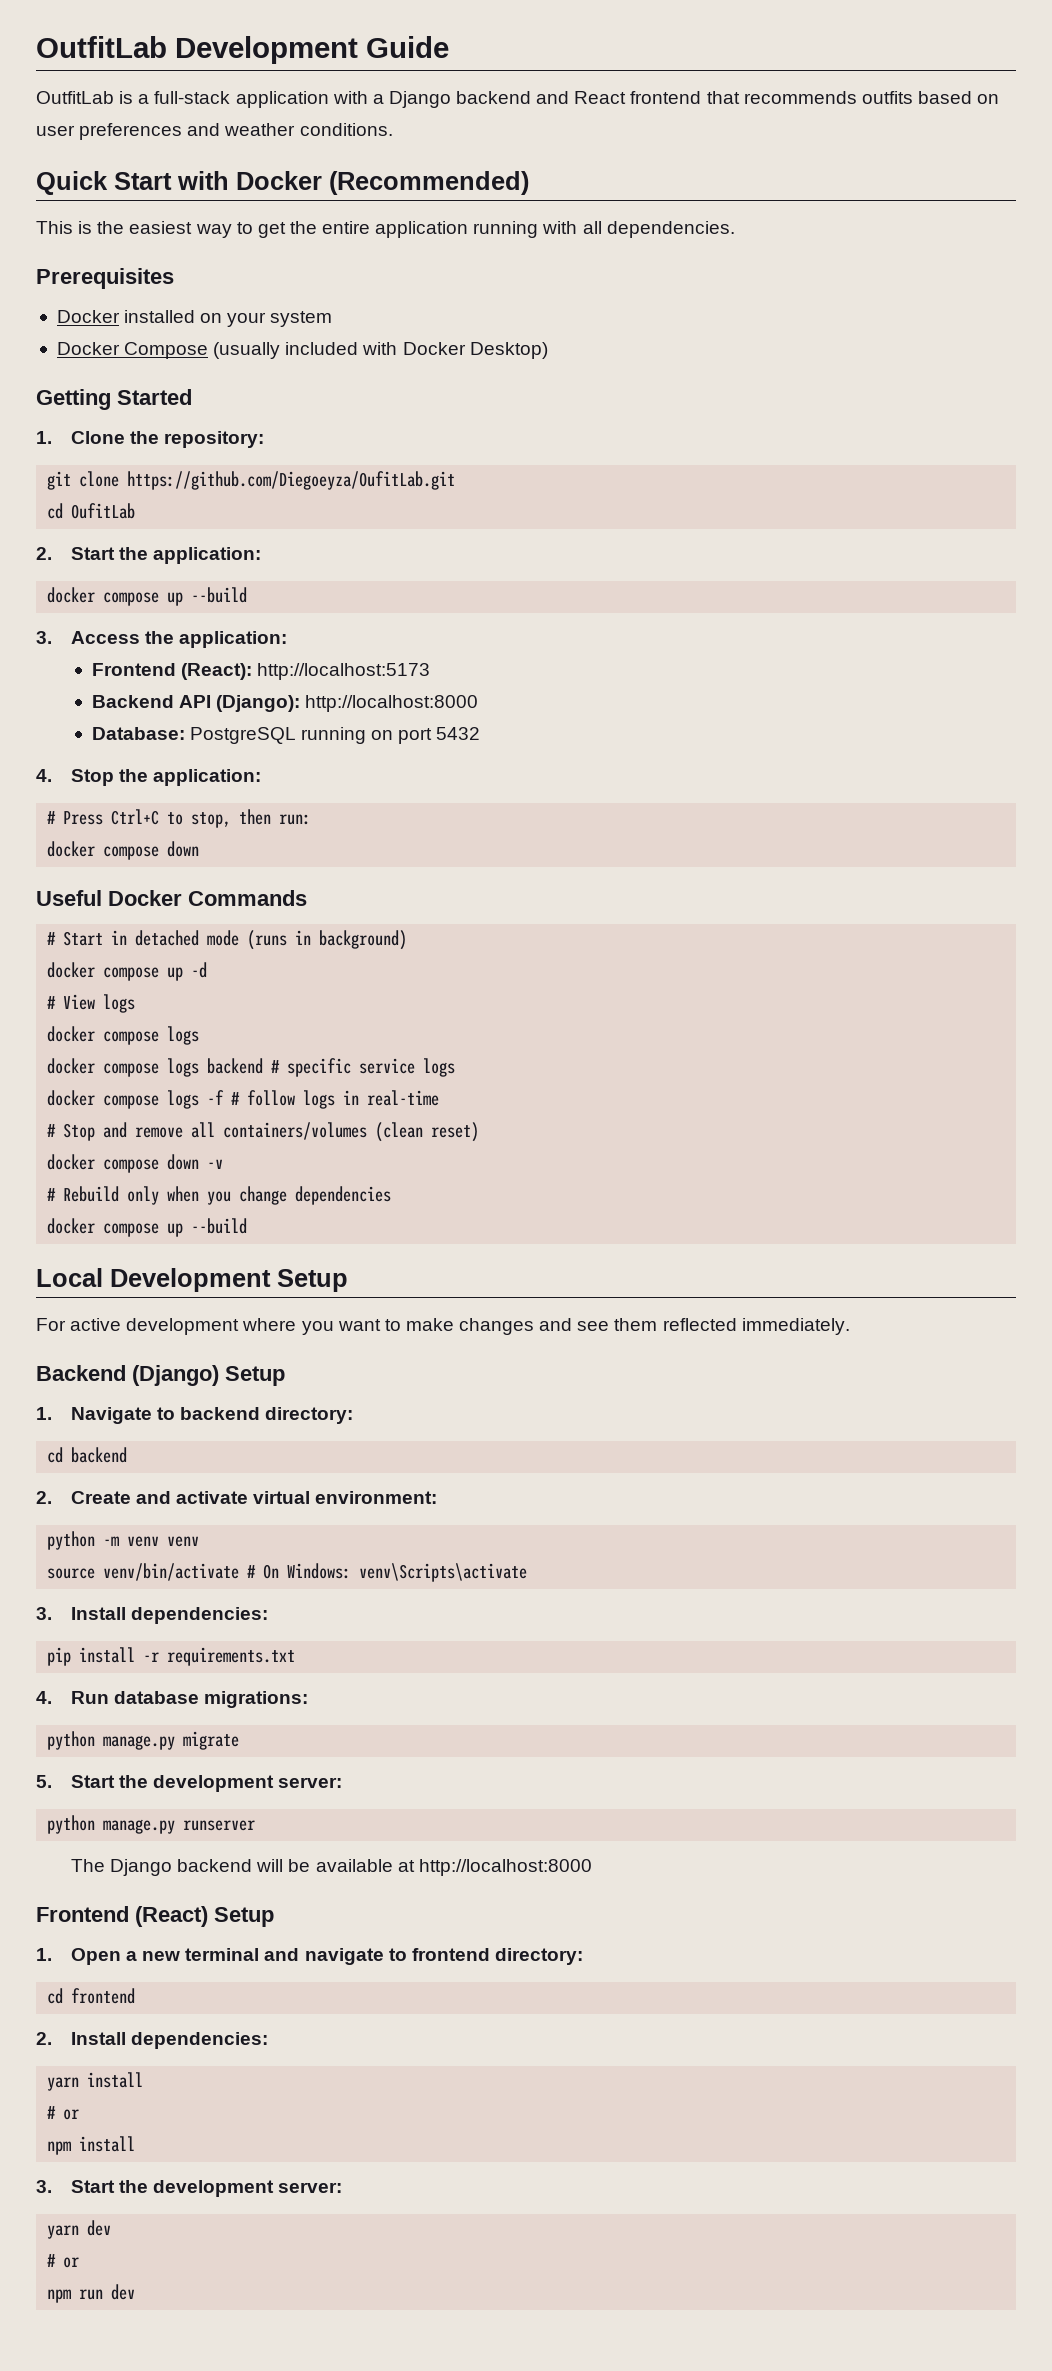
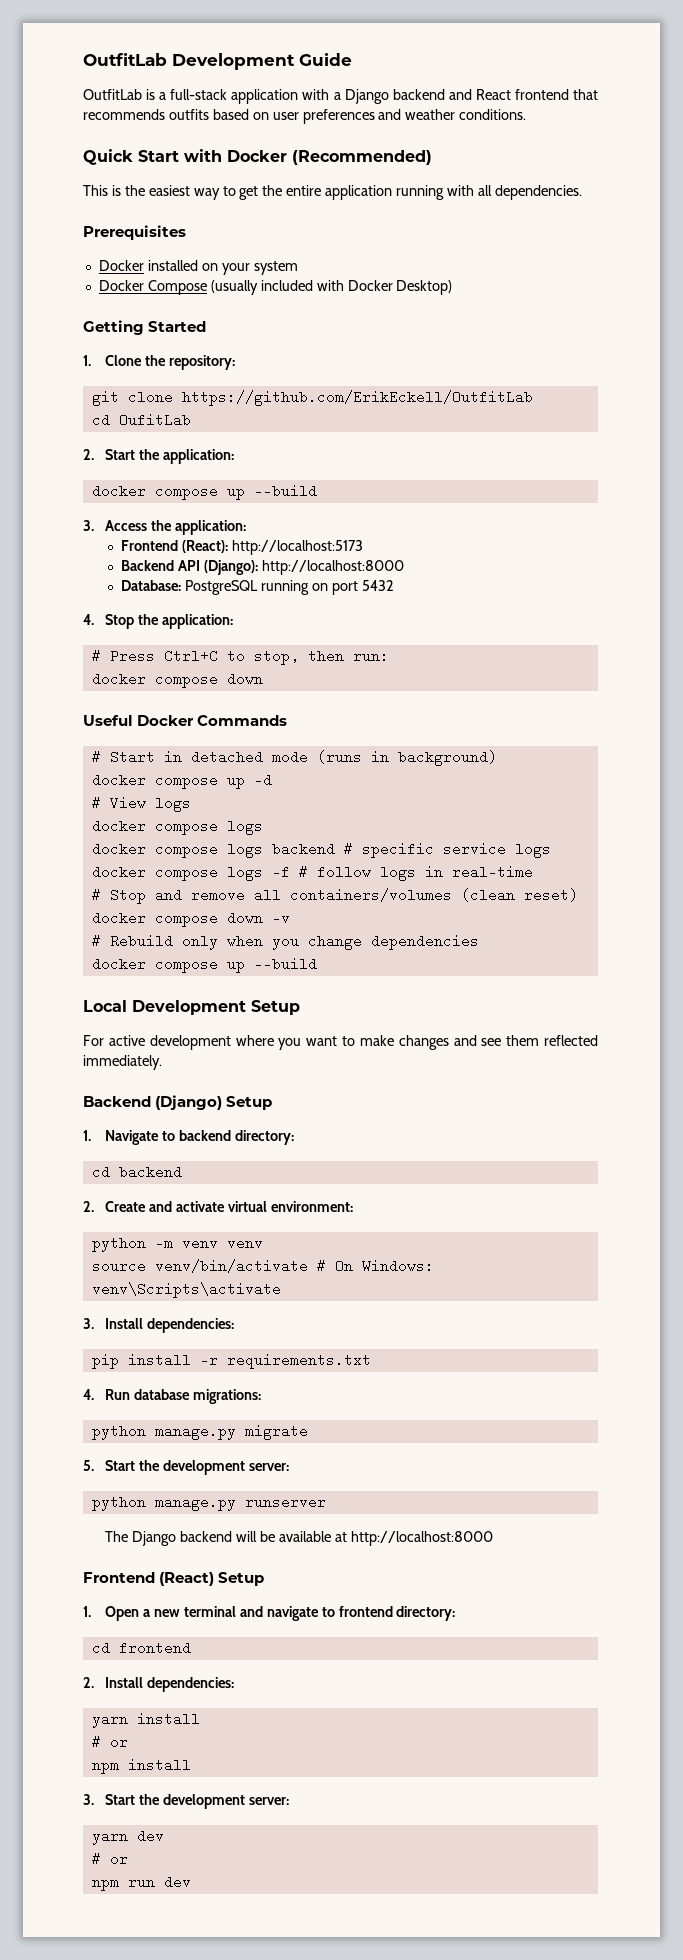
[127,471,456,490] https://github.com/Diegoeyza/OufitLab.git -> [181,390,533,406] https://github.com/ErikEckell/OutfitLab

